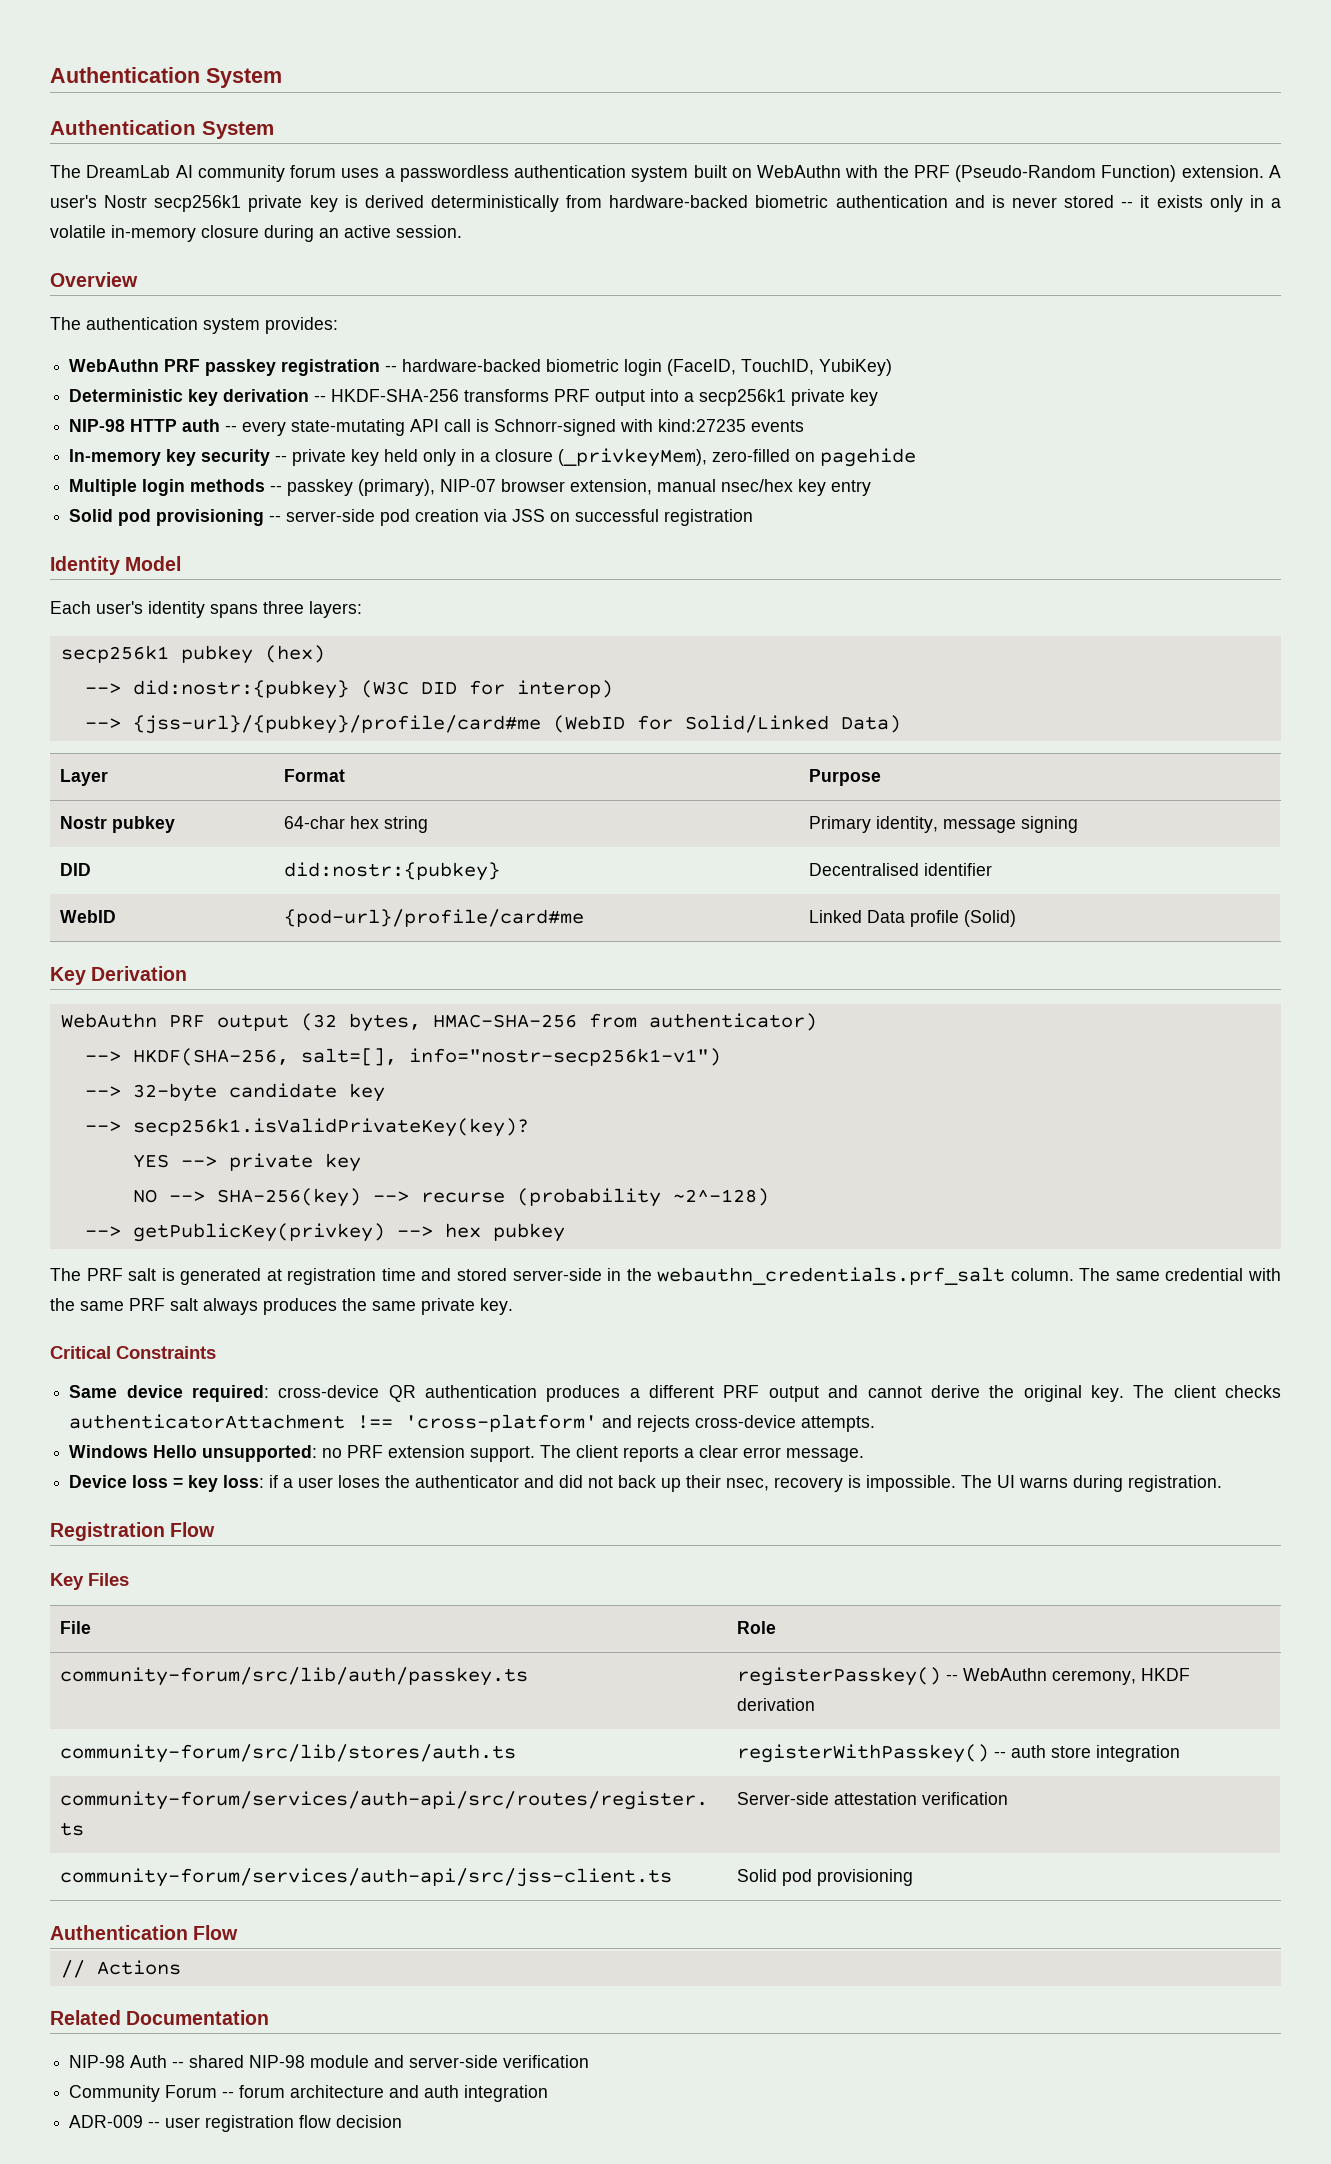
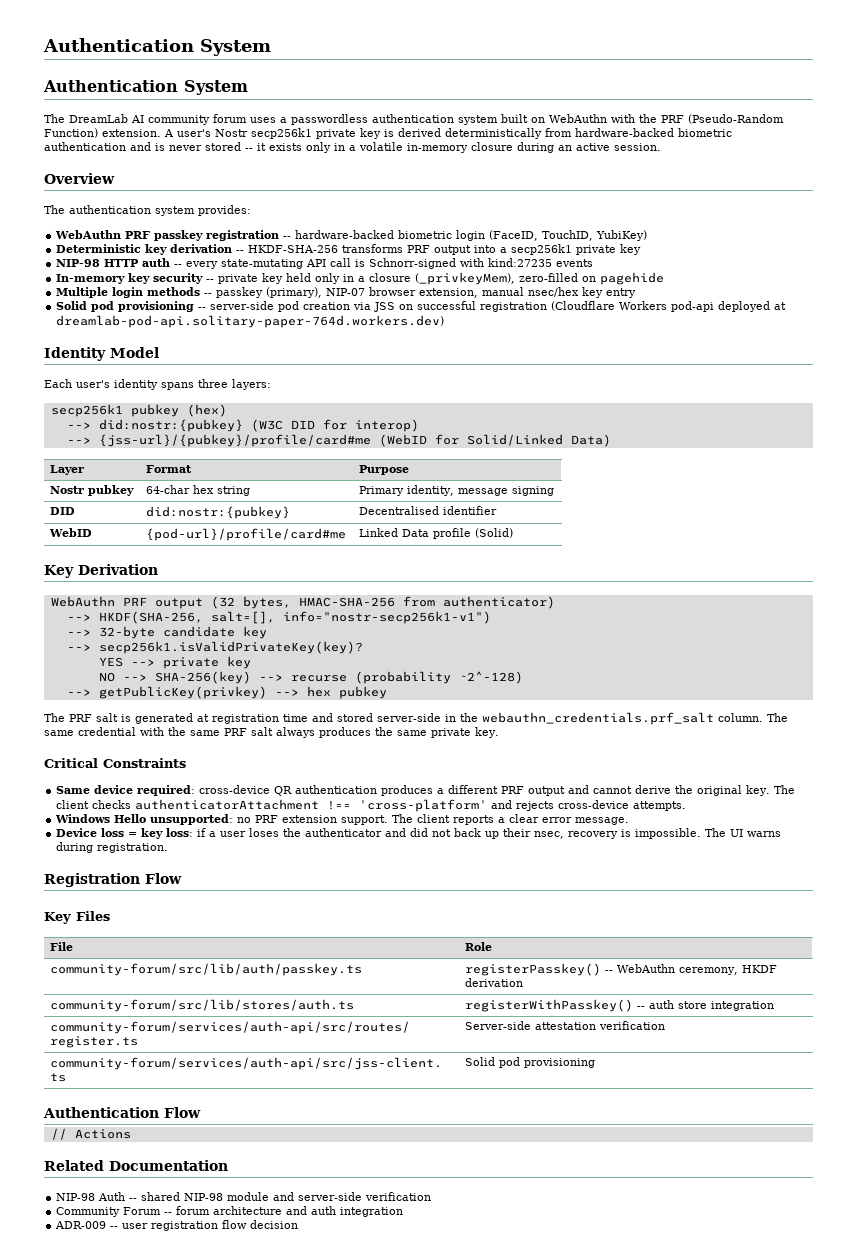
(754, 517) none -> [551,301,787,312] [56,315,445,328] (Cloudflare Workers pod-api deployed at dreamlab-pod-api.solitary-paper-764d.workers.dev)

